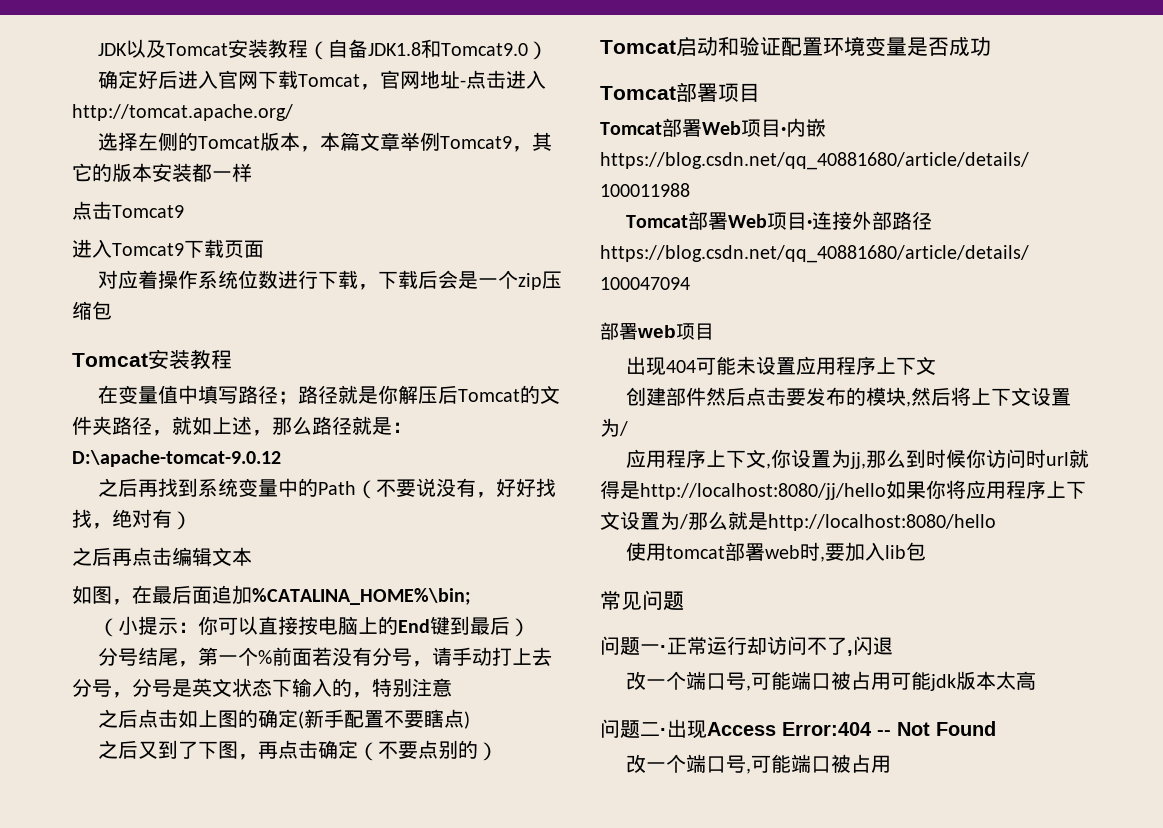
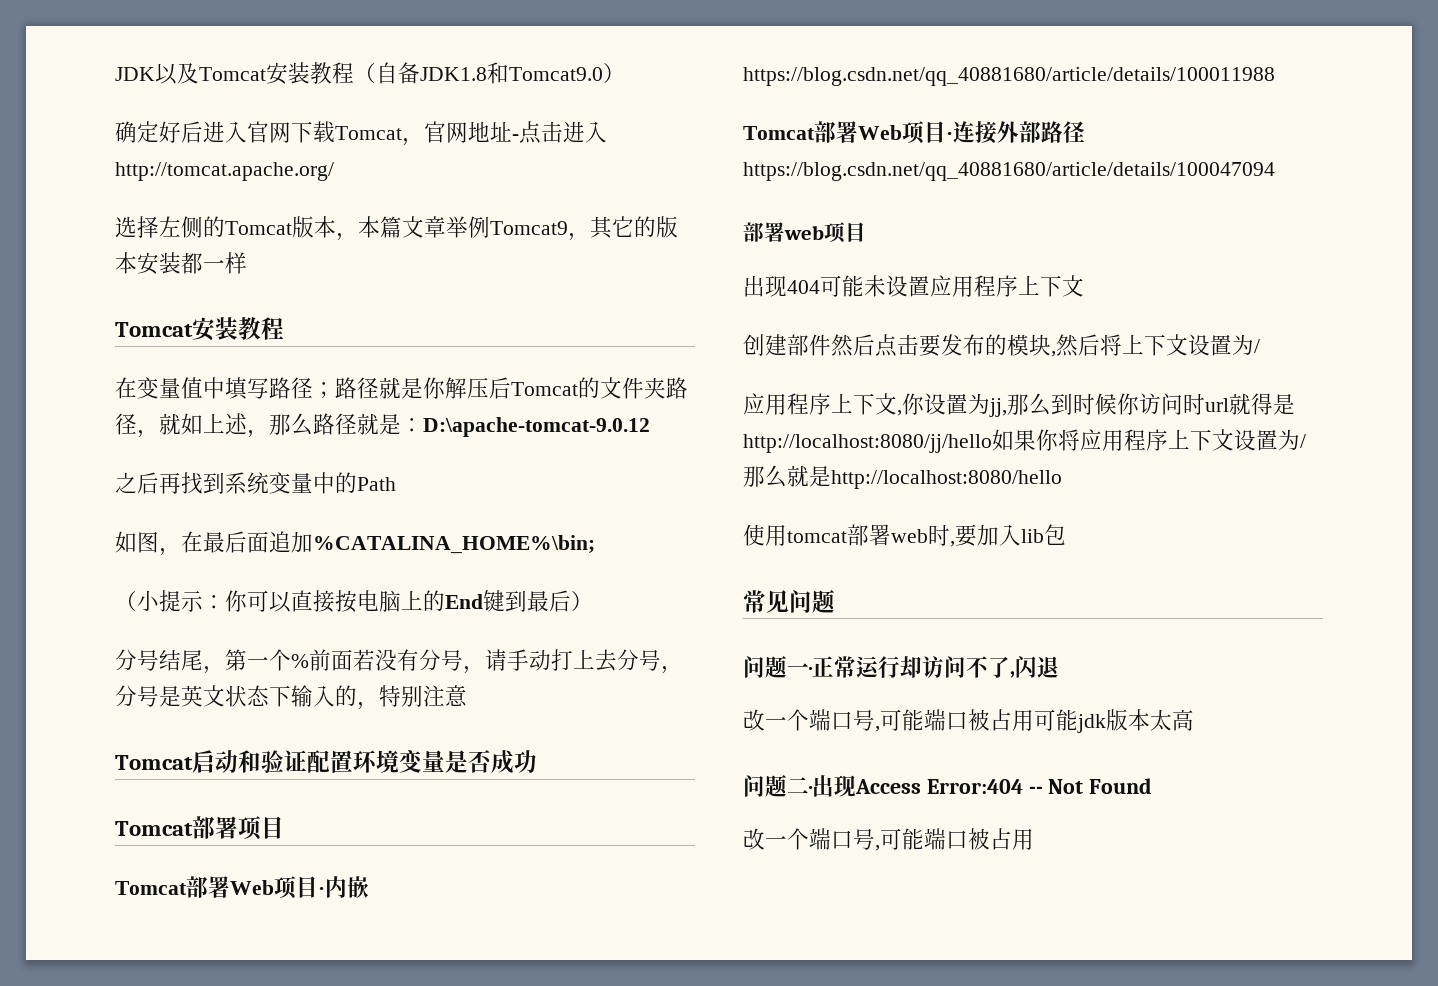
[72,201,184,220] [72,239,264,258] [98,270,563,290] [72,301,112,320] // 点击Tomcat9 // 进入Tomcat9下载页面 // 对应着操作系统位数进行下载，下载后会是一个zip压缩包 -> (247, 263) none
[356,478,557,499] [72,509,192,530] [72,547,252,567] （不要说没有，好好找找，绝对有） // 之后再点击编辑文本 -> (396, 484) none
[98,709,471,729] [98,740,499,761] // 之后点击如上图的确定(新手配置不要瞎点) // 之后又到了下图，再点击确定（不要点别的） -> (467, 696) none

